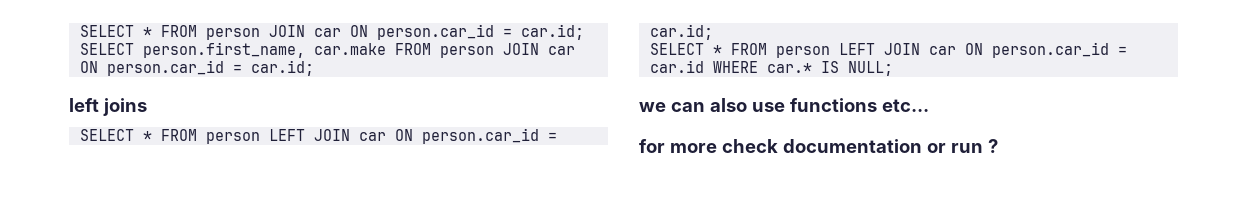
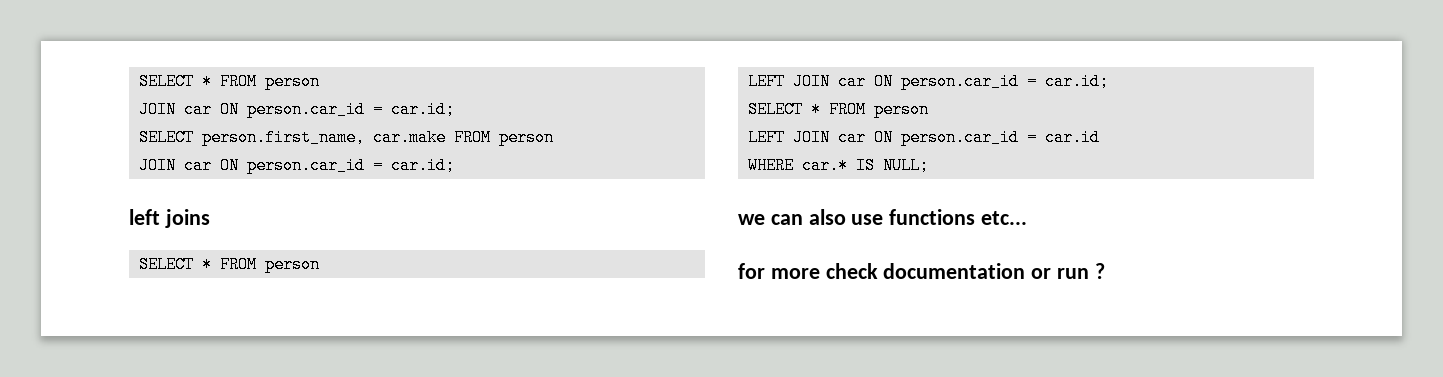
[79,25,260,40] SELECT * FROM person -> [139,73,321,90] SELECT * FROM person //
(494, 52) none -> (555, 137) //
(260, 138) none -> (321, 264) //
(830, 52) none -> (930, 109) //
(704, 66) none -> (1101, 137) //

